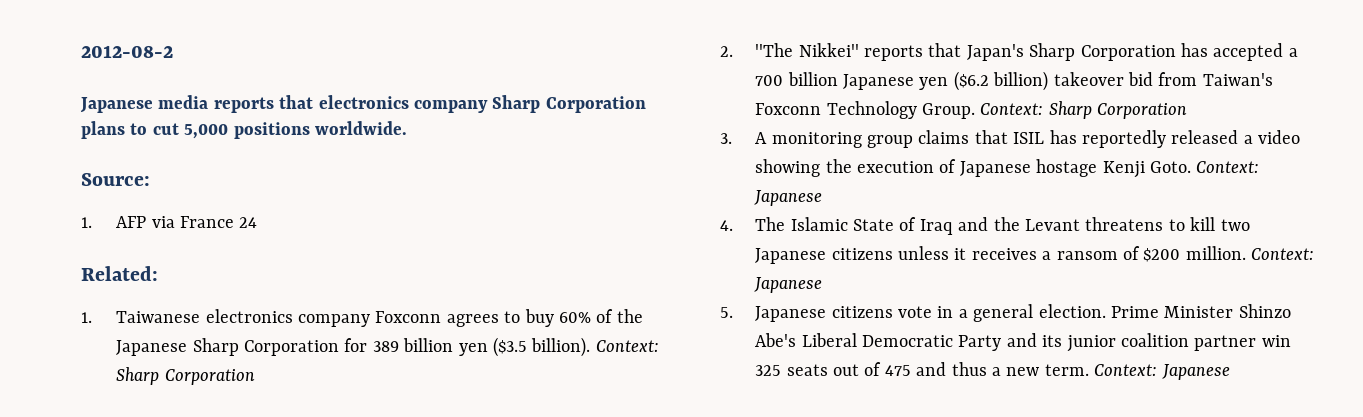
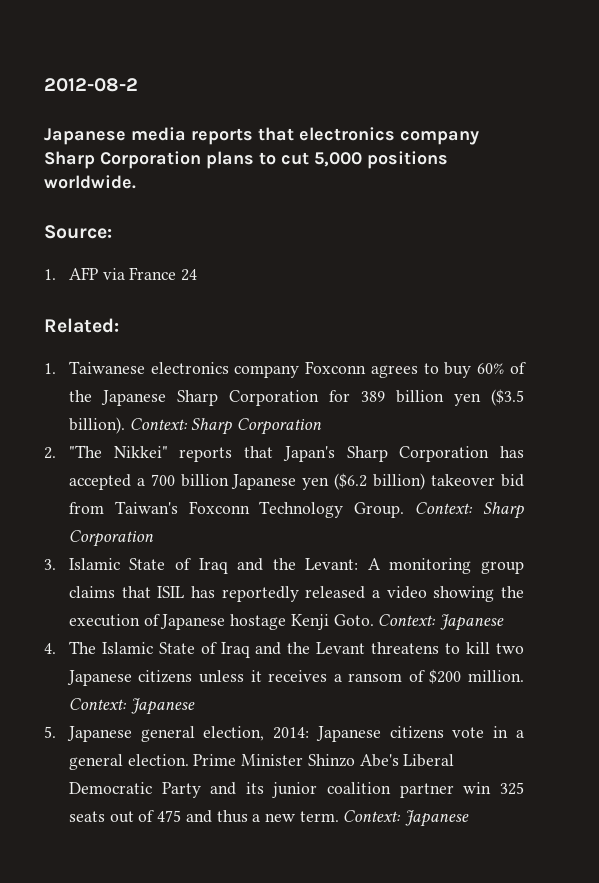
[755,43,859,57] ''The Nikkei'' -> [68,445,168,458] "The Nikkei"
(732, 138) none -> [68,558,359,574] Islamic State of Iraq and the Levant:
(827, 314) none -> [140,726,381,742] general election, 2014: Japanese

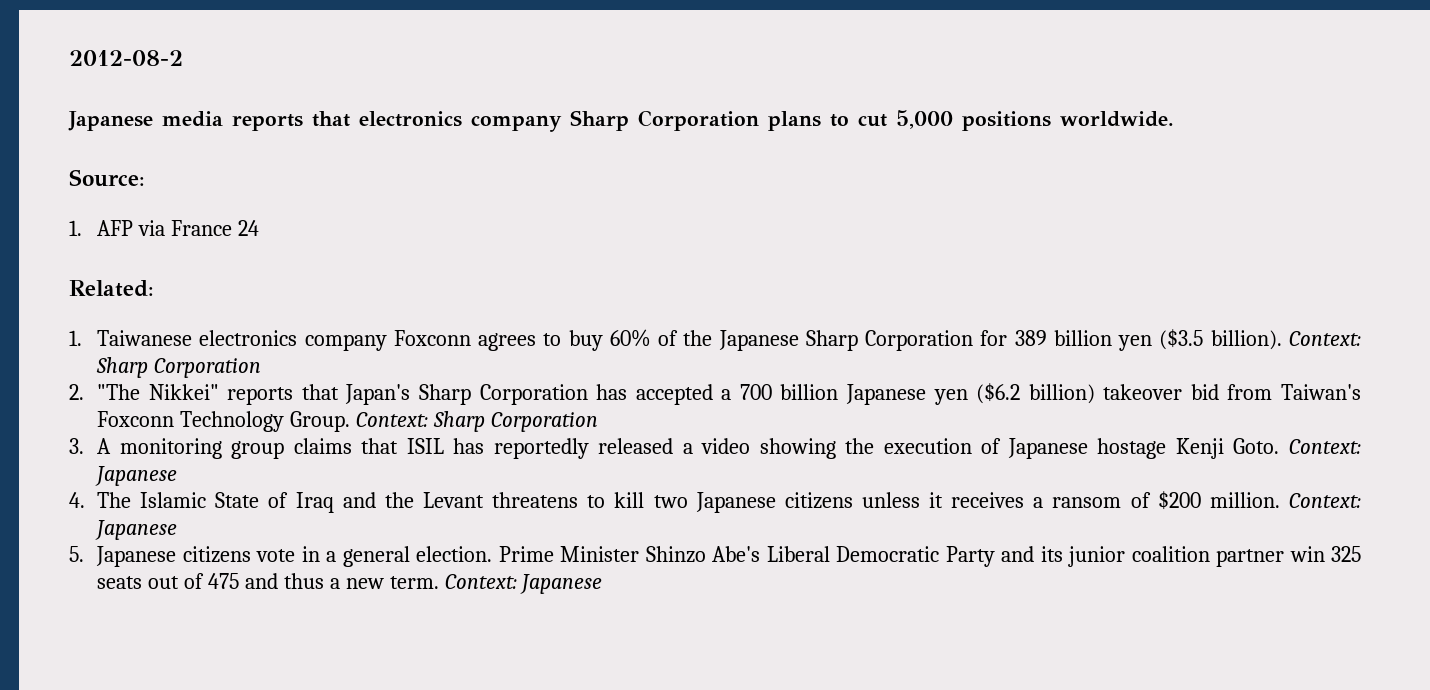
[68,558,359,574] Islamic State of Iraq and the Levant: -> (84, 446) none
[140,726,381,742] general election, 2014: Japanese -> (177, 556) none

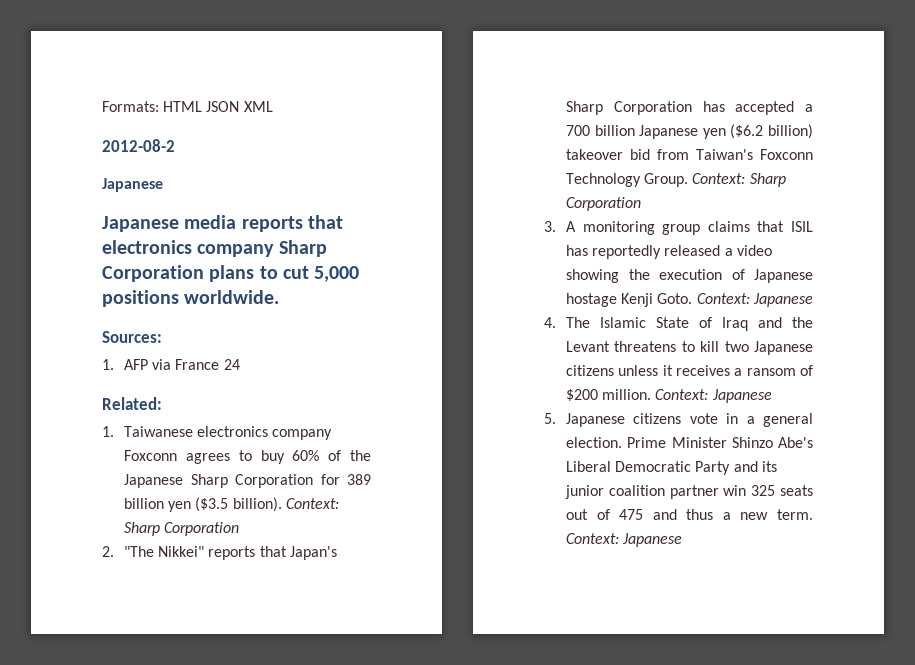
(69, 58) none -> [102,101,273,112] Formats: HTML JSON XML //
(153, 121) none -> [102,216,179,232] // Japanese
[69,169,145,187] Source: -> [102,331,162,343] Sources:

